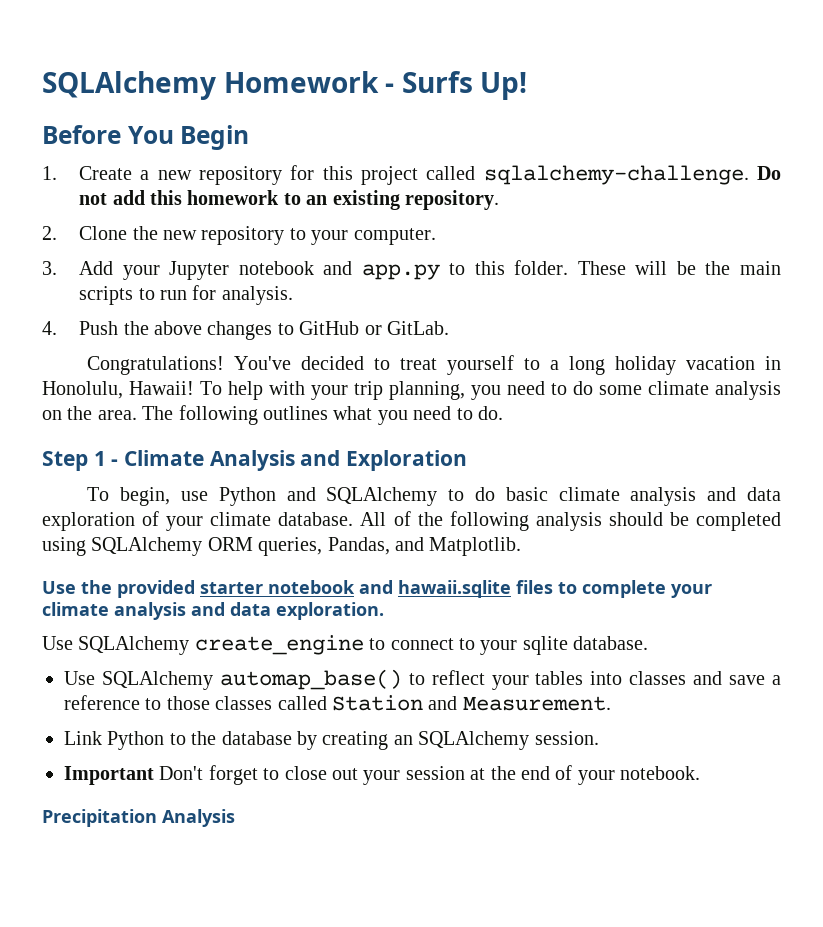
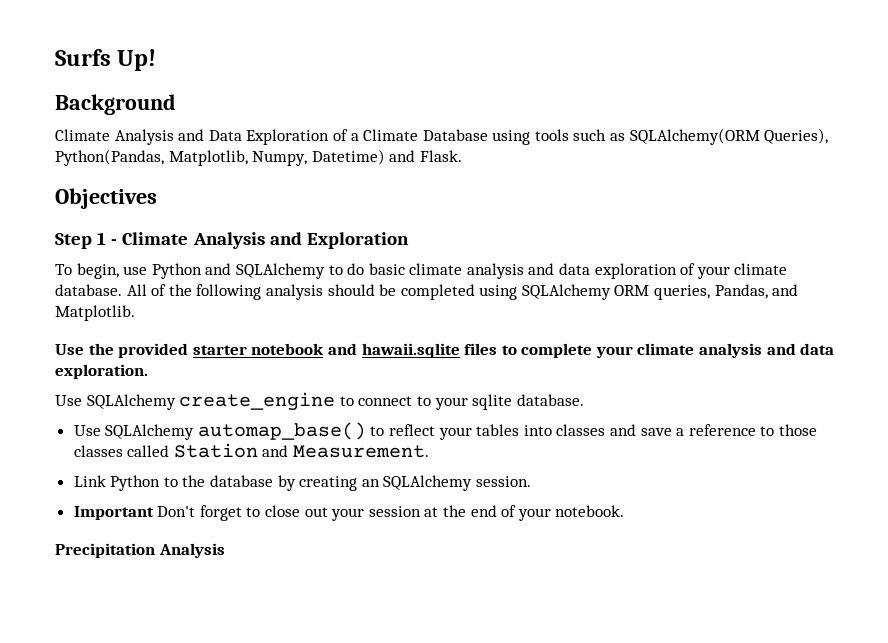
[42,71,395,100] SQLAlchemy Homework - -> (55, 57) none
[42,125,250,150] [42,165,781,185] [79,190,499,210] [42,226,436,245] [42,260,781,280] [79,285,293,305] [42,321,449,340] [87,355,782,375] [42,381,781,400] [42,405,503,425] Before You Begin // 1. Create a new repository for this project called sqlalchemy-challenge. Do not add this homework to an existing repository. // 2. Clone the new repository to your computer. // 3. Add your Jupyter notebook and app.py to this folder. These will be the main scripts to run for analysis. // 4. Push the above changes to GitHub or GitLab. // Congratulations! You've decided to treat yourself to a long holiday vacation in Honolulu, Hawaii! To help with your trip planning, you need to do some climate analysis on the area. The following outlines what you need to do. -> [55,94,176,115] [55,128,829,145] [55,149,462,166] [55,188,157,209] Background // Climate Analysis and Data Exploration of a Climate Database using tools such as SQLAlchemy(ORM Queries), Python(Pandas, Matplotlib, Numpy, Datetime) and Flask. // Objectives

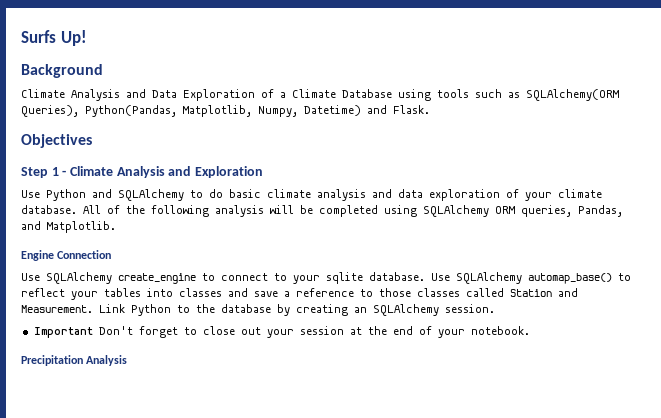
[55,263,148,279] To begin, use -> [21,190,40,198] Use
[327,284,375,296] should -> [270,205,294,214] will
[55,343,835,358] [55,364,148,379] Use the provided starter notebook and hawaii.sqlite files to complete your climate analysis and data exploration. -> [21,250,112,261] Engine Connection
(584, 400) // -> (425, 276) none
(430, 451) // -> (93, 309) none

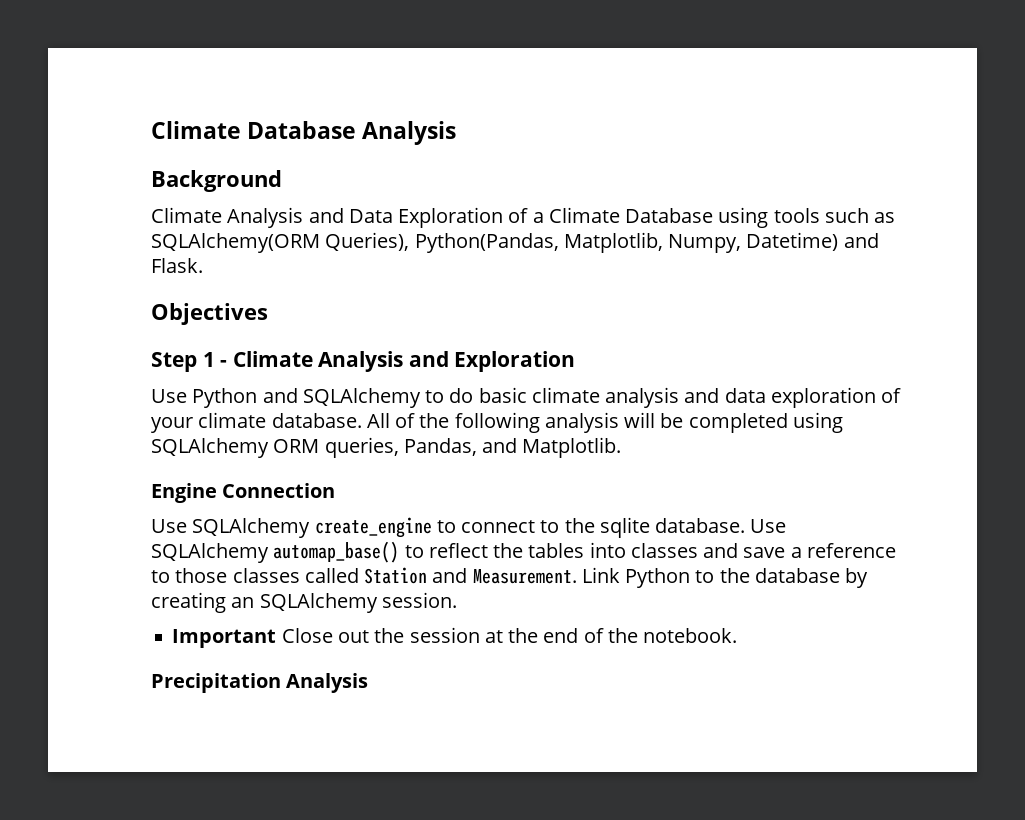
[21,30,87,46] Surfs Up! -> [151,121,457,145] Climate Database Analysis
[293,275,320,284] your -> [564,518,595,533] the
[71,291,98,300] your -> [493,543,524,558] the
[98,326,294,338] Don't forget to close out your -> [281,628,405,643] Close out the
[437,329,465,338] your -> [607,628,638,643] the

